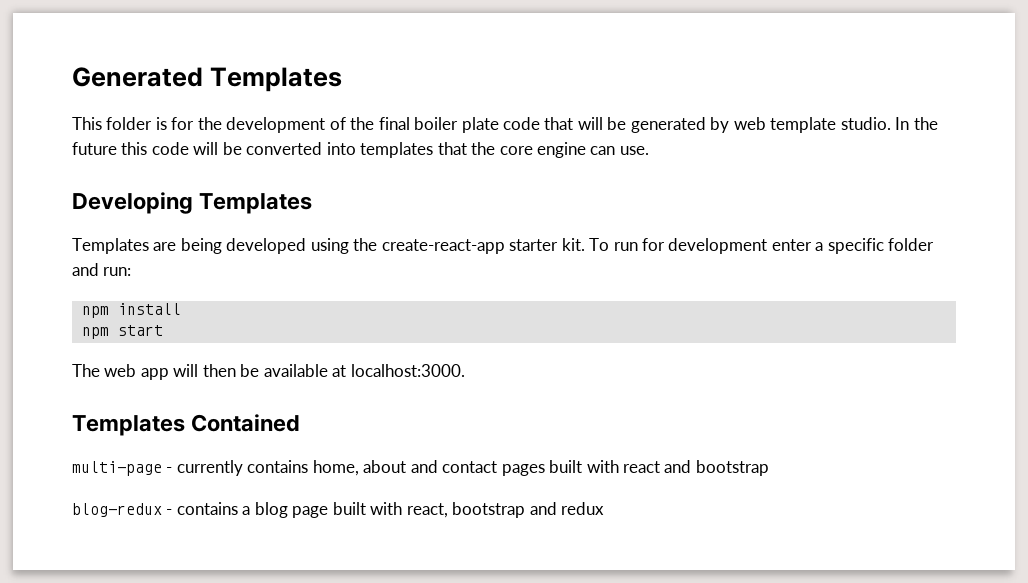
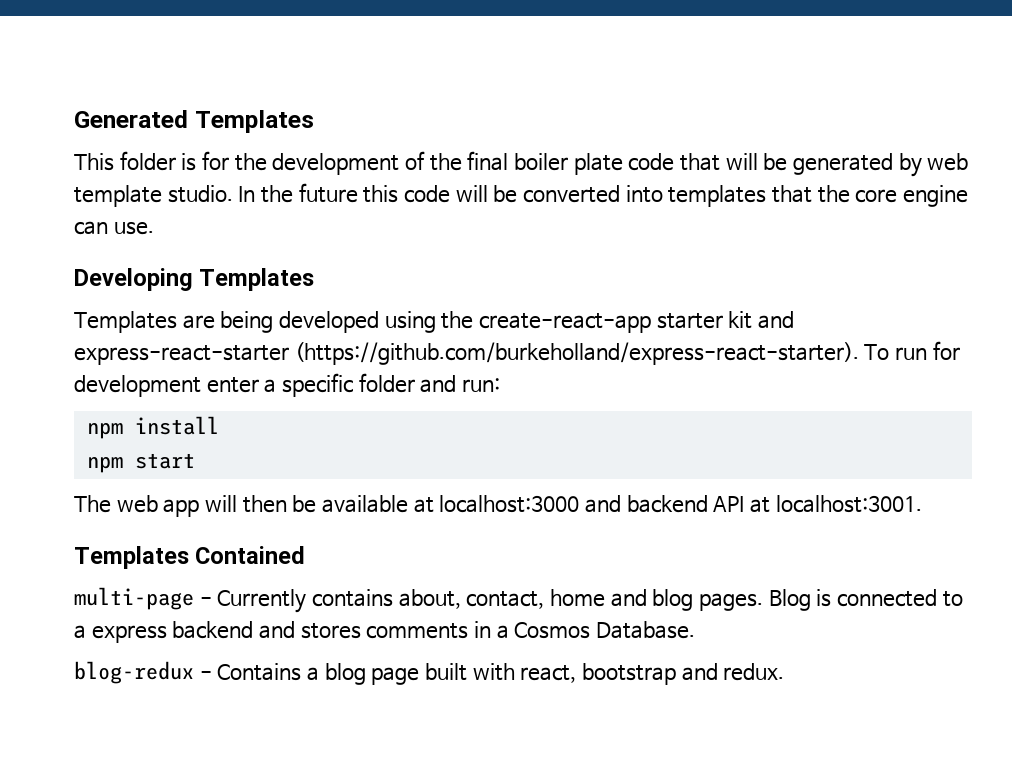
[561,238,585,251] kit. -> [728,311,794,329] [74,342,859,365] kit and express-react-starter (https://github.com/burkeholland/express-react-starter).
[350,364,465,377] [72,414,301,436] [72,460,769,476] localhost:3000. // Templates Contained // multi-page - currently contains home, about and contact pages built with react and bootstrap -> [439,495,922,513] [74,546,306,569] [74,587,963,613] [74,621,695,643] localhost:3000 and backend API at localhost:3001. // Templates Contained // multi-page - Currently contains about, contact, home and blog pages. Blog is connected to a express backend and stores comments in a Cosmos Database.
[176,502,238,515] contains -> [217,663,302,681] Contains
[561,502,605,515] redux -> [723,663,785,681] redux.

